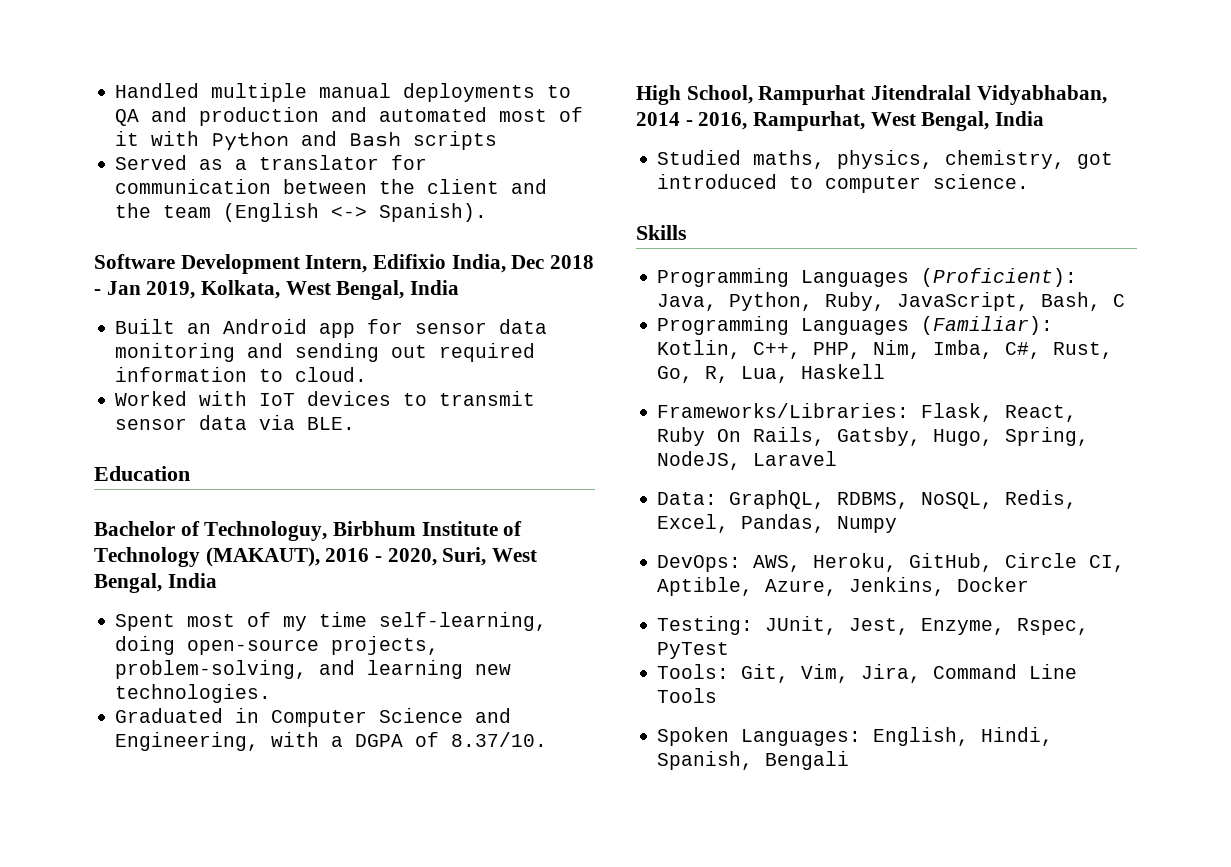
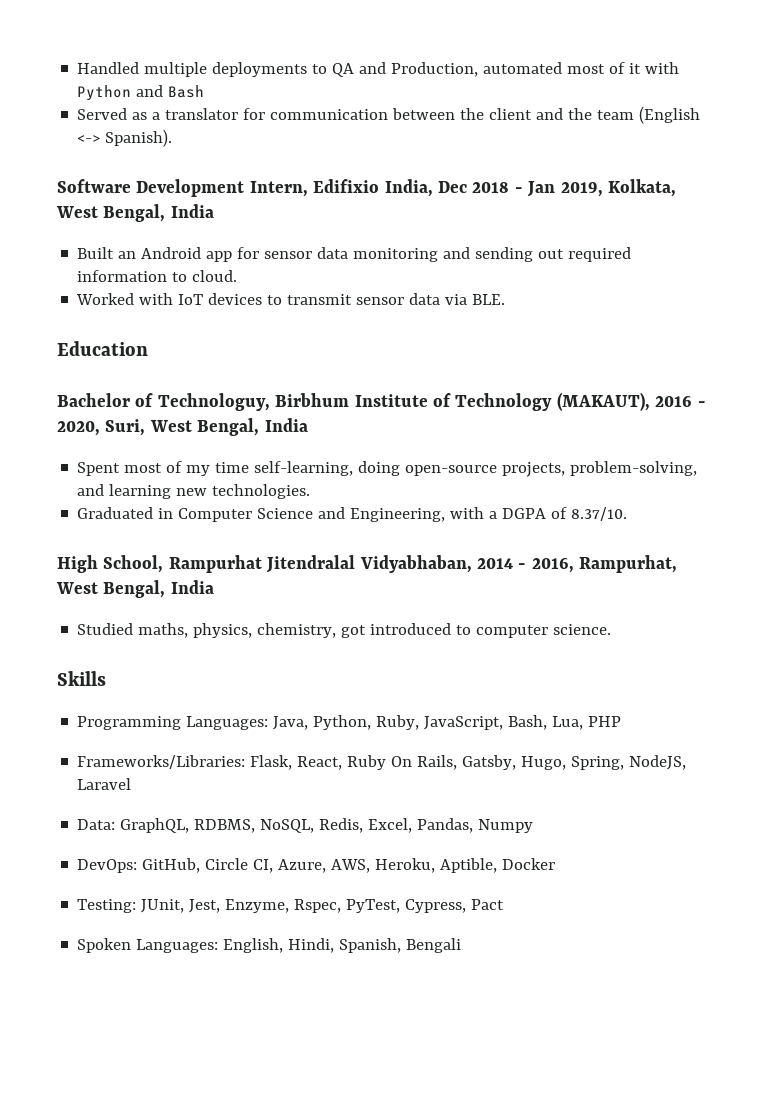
[319,83,392,98] manual -> (208, 69) none
[199,107,368,126] production and -> [391,62,479,77] Production,
[413,131,498,150] scripts -> (205, 91) none
[801,268,1078,287] Languages (Proficient): -> [186,716,269,730] Languages:
[1113,294,1126,307] [657,316,1054,335] [657,340,1114,359] [657,364,886,383] C // Programming Languages (Familiar): Kotlin, C++, PHP, Nim, Imba, C#, Rust, Go, R, Lua, Haskell -> [552,716,622,730] Lua, PHP
[753,553,898,572] AWS, Heroku, -> (138, 866) none
[657,577,946,596] Aptible, Azure, Jenkins, -> [278,858,498,873] Azure, AWS, Heroku, Aptible,
[657,642,730,659] [657,664,1078,683] [657,688,718,703] PyTest // Tools: Git, Vim, Jira, Command Line Tools -> [346,899,505,913] PyTest, Cypress, Pact

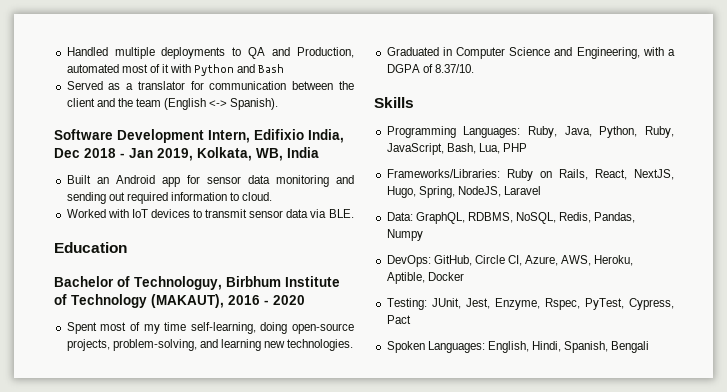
[56,204,166,222] West Bengal, -> [256,148,283,161] WB,
[57,418,308,436] 2020, Suri, West Bengal, India -> [273,295,305,305] 2020
[57,555,678,573] [56,580,214,598] [77,623,612,638] // High School, Rampurhat Jitendralal Vidyabhaban, 2014 - 2016, Rampurhat, West Bengal, India // Studied maths, physics, chemistry, got introduced to computer science. -> (474, 68) none
(269, 723) none -> [527,126,557,138] Ruby,
[250,755,517,770] Flask, React, Ruby On Rails, Gatsby, -> [506,169,674,181] Ruby on Rails, React, NextJS,
[368,818,413,833] Excel, -> (592, 217) none

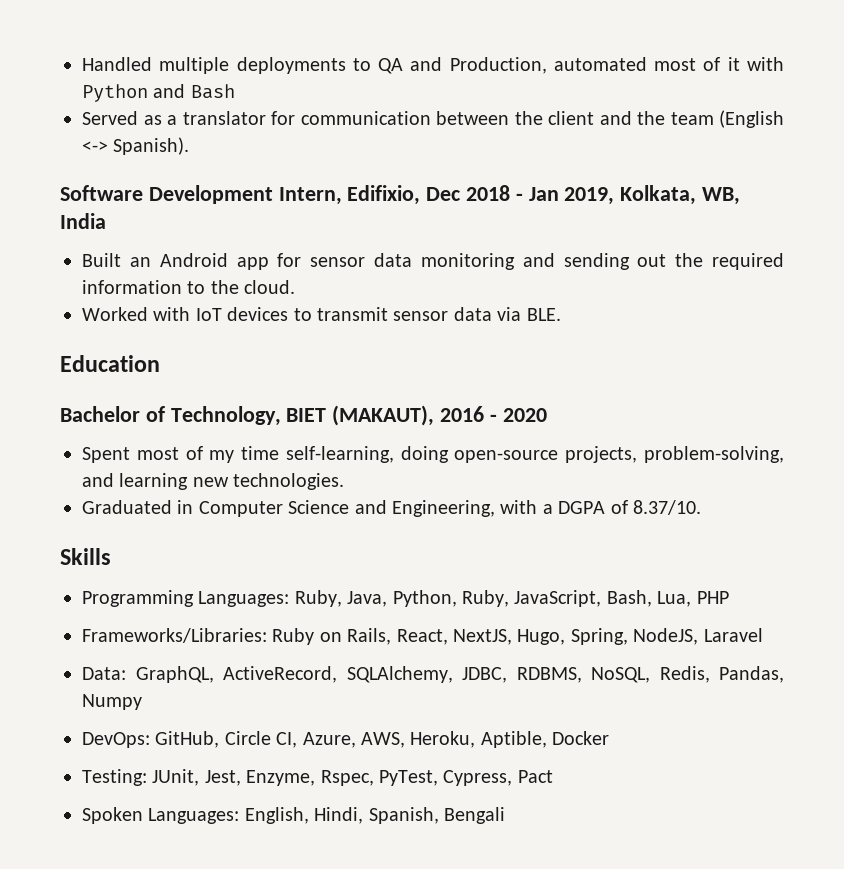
[254,129,344,143] Edifixio India, -> [347,185,421,205] Edifixio,
(125, 196) none -> [675,253,704,267] the
(240, 196) none -> [210,280,239,294] the
[134,276,340,290] [54,294,147,308] Technologuy, Birbhum Institute of Technology -> [170,406,327,426] Technology, BIET
(465, 218) none -> [223,666,507,683] ActiveRecord, SQLAlchemy, JDBC,

